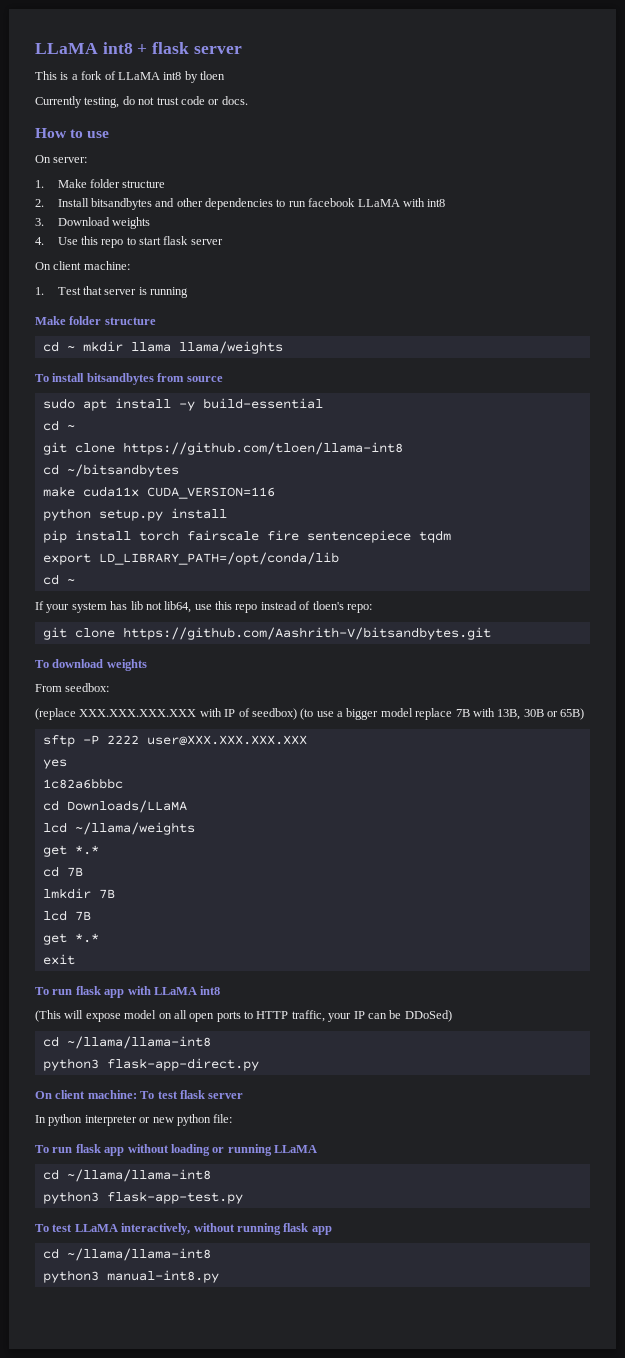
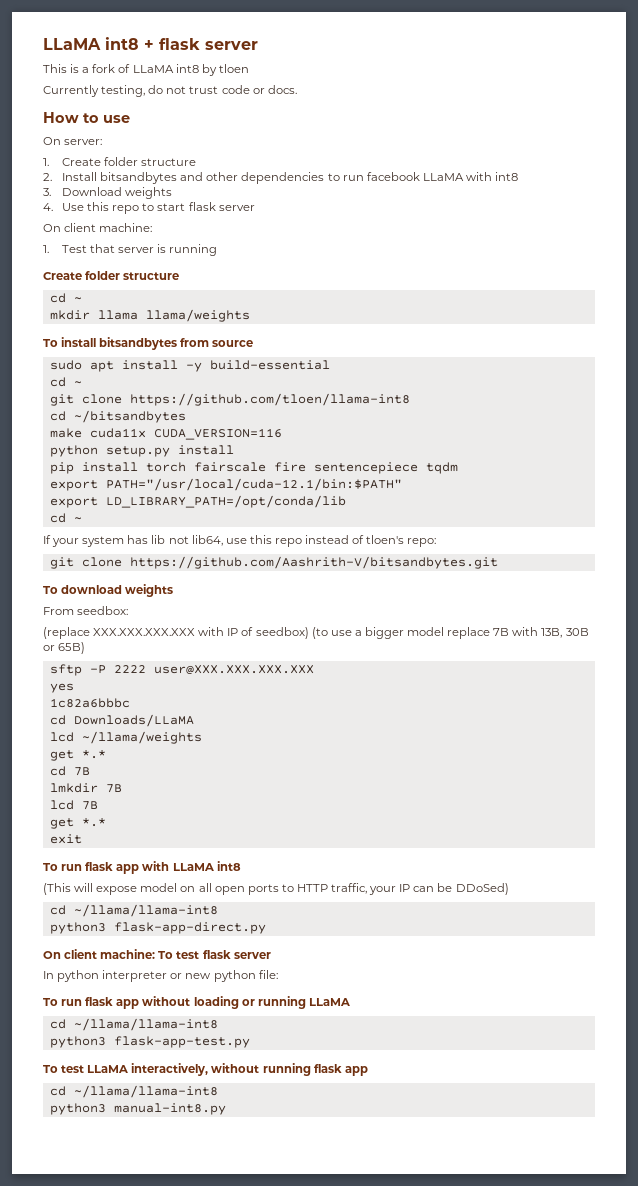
[57,179,87,188] Make -> [62,158,102,166] Create
[35,316,66,325] Make -> [43,272,82,280] Create
(75, 348) none -> (82, 299) //
(451, 536) none -> [49,478,402,491] // export PATH="/usr/local/cuda-12.1/bin:$PATH"

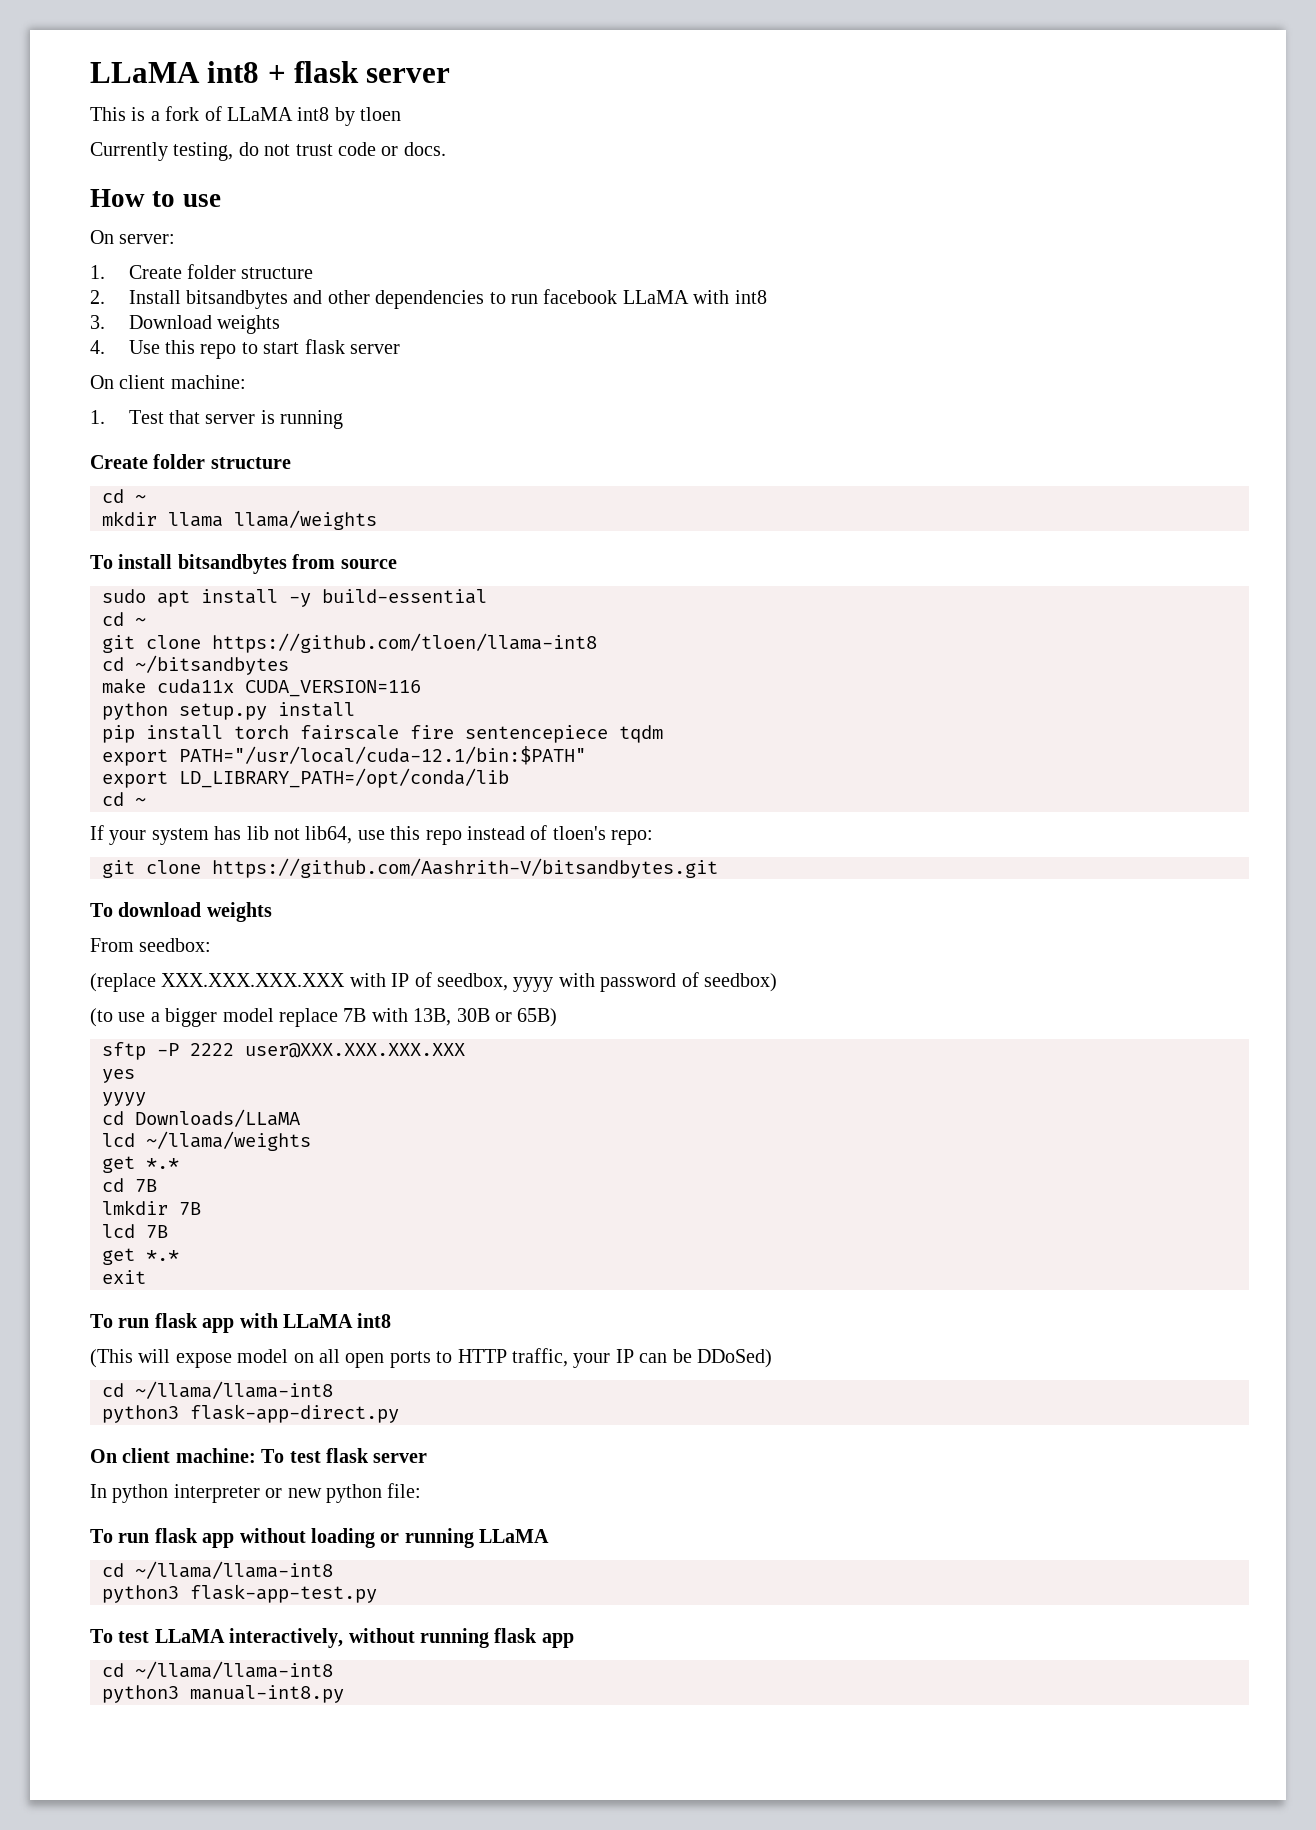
(254, 631) none -> [436,972,699,992] seedbox, yyyy with password of
(309, 633) none -> (777, 982) //
[49,698,130,708] 1c82a6bbbc -> [102,1092,146,1106] yyyy

